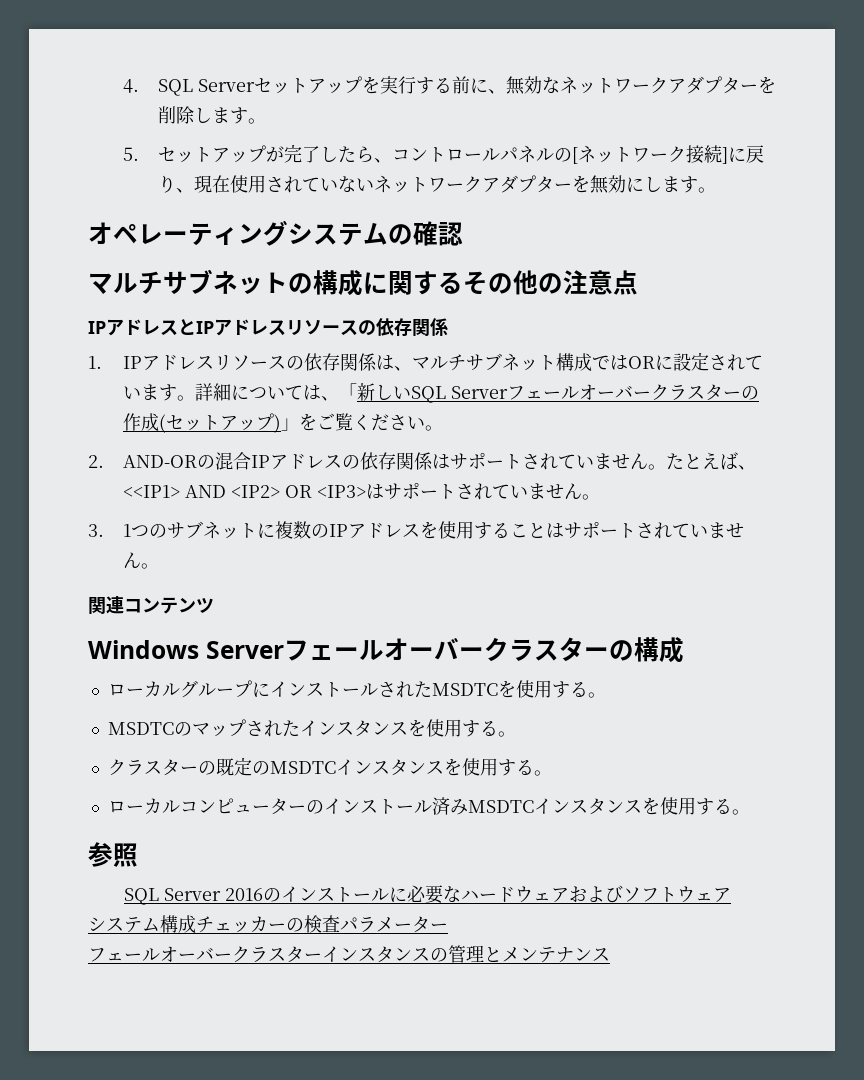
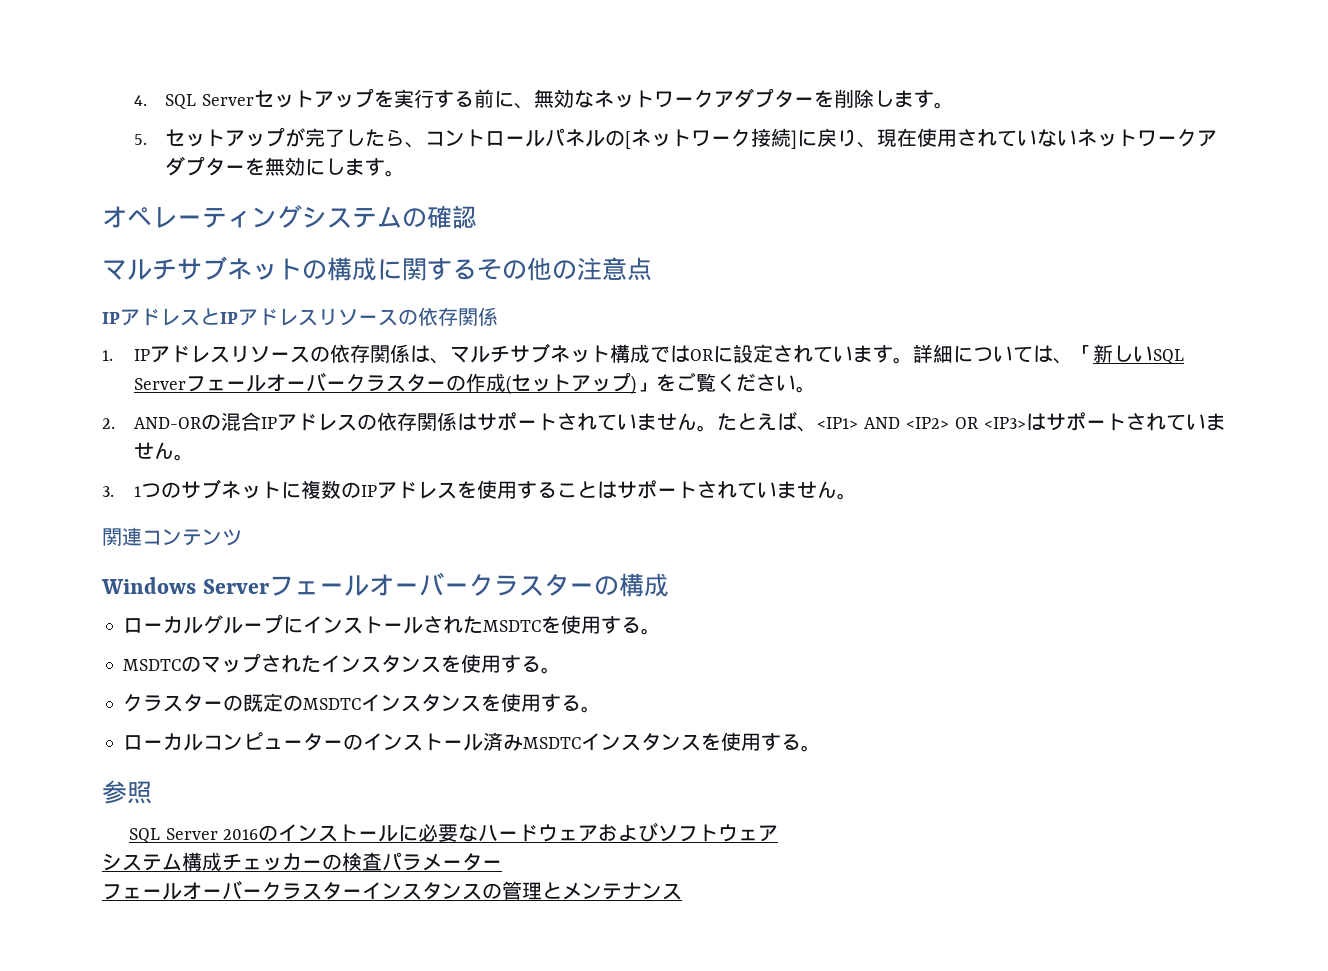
[122,485,180,498] <<IP1> -> [816,417,858,429] <IP1>

